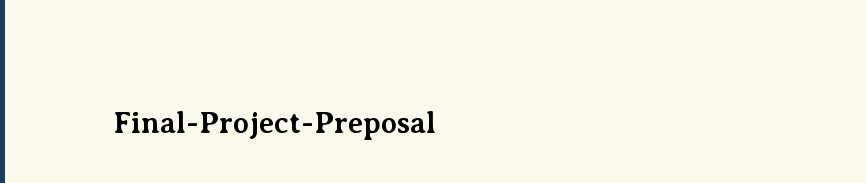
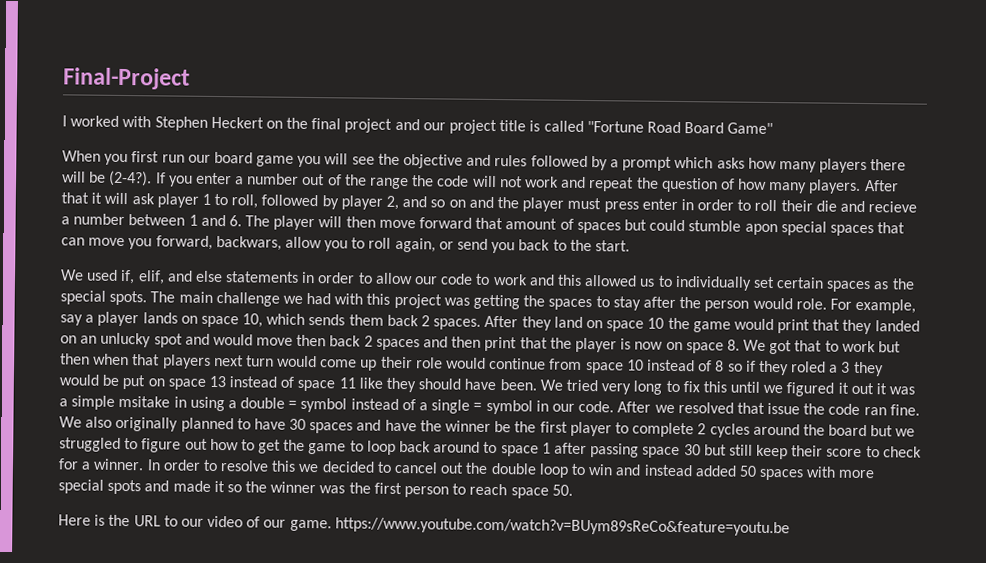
[114,111,436,140] Final-Project-Preposal -> [63,67,190,90] [62,115,774,135] [62,150,907,174] [62,170,899,194] [61,192,918,213] [61,213,906,237] [61,235,630,254] [60,269,915,293] [60,290,917,314] [60,311,920,335] [60,332,901,355] [60,353,884,377] [59,374,916,397] [59,395,920,416] [59,416,916,438] [59,437,922,460] [58,458,875,481] [58,479,573,499] [58,514,790,537] Final-Project // I worked with Stephen Heckert on the final project and our project title is called "Fortune Road Board Game" // When you first run our board game you will see the objective and rules followed by a prompt which asks how many players there will be (2-4?). If you enter a number out of the range the code will not work and repeat the question of how many players. After that it will ask player 1 to roll, followed by player 2, and so on and the player must press enter in order to roll their die and recieve a number between 1 and 6. The player will then move forward that amount of spaces but could stumble apon special spaces that can move you forward, backwars, allow you to roll again, or send you back to the start. // We used if, elif, and else statements in order to allow our code to work and this allowed us to individually set certain spaces as the special spots. The main challenge we had with this project was getting the spaces to stay after the person would role. For example, say a player lands on space 10, which sends them back 2 spaces. After they land on space 10 the game would print that they landed on an unlucky spot and would move then back 2 spaces and then print that the player is now on space 8. We got that to work but then when that players next turn would come up their role would continue from space 10 instead of 8 so if they roled a 3 they would be put on space 13 instead of space 11 like they should have been. We tried very long to fix this until we figured it out it was a simple msitake in using a double = symbol instead of a single = symbol in our code. After we resolved that issue the code ran fine. We also originally planned to have 30 spaces and have the winner be the first player to complete 2 cycles around the board but we struggled to figure out how to get the game to loop back around to space 1 after passing space 30 but still keep their score to check for a winner. In order to resolve this we decided to cancel out the double loop to win and instead added 50 spaces with more special spots and made it so the winner was the first person to reach space 50. // Here is the URL to our video of our game. https://www.youtube.com/watch?v=BUym89sReCo&feature=youtu.be

